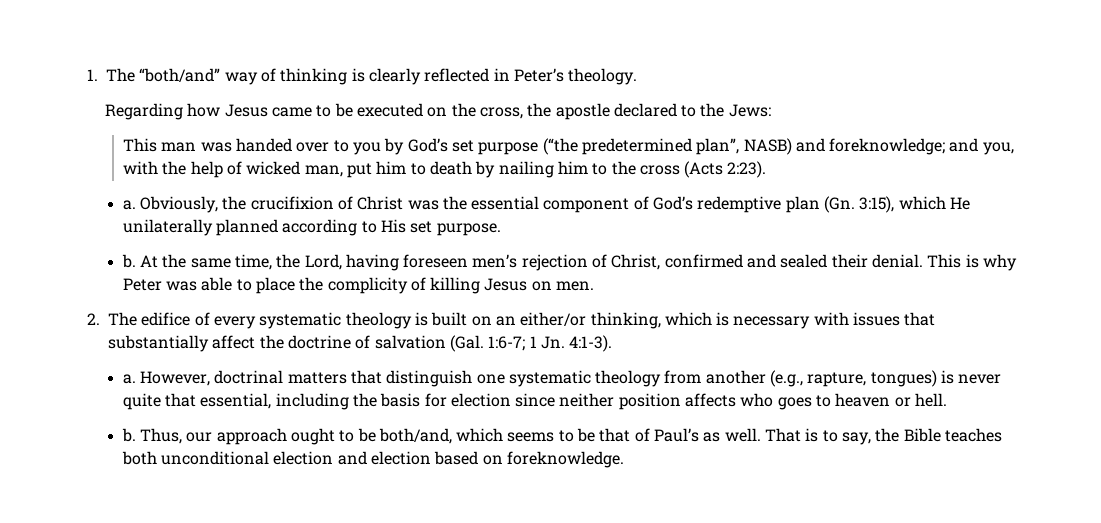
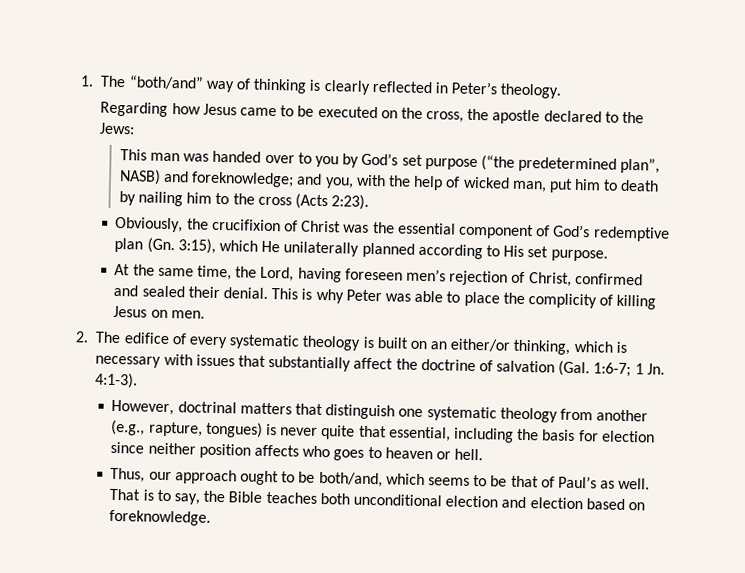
[122,200,136,210] a. -> (370, 202) none
[121,254,136,268] b. -> (608, 255) none
[122,374,136,384] a. -> (139, 380) none
[121,428,136,442] b. -> (484, 454) none

